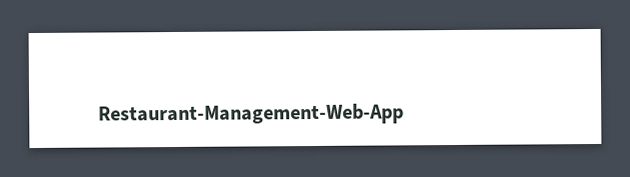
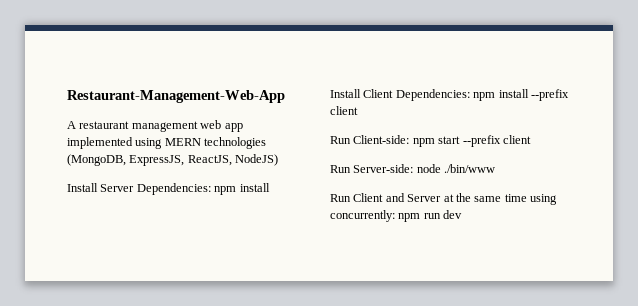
(404, 114) none -> [67,120,243,132] [67,137,267,149] [67,154,279,166] [67,183,270,195] [330,89,569,101] [330,106,358,115] [330,135,531,147] [330,164,496,173] [330,193,557,205] [330,210,463,222] // A restaurant management web app implemented using MERN technologies (MongoDB, ExpressJS, ReactJS, NodeJS) // Install Server Dependencies: npm install // Install Client Dependencies: npm install --prefix client // Run Client-side: npm start --prefix client // Run Server-side: node ./bin/www // Run Client and Server at the same time using concurrently: npm run dev

